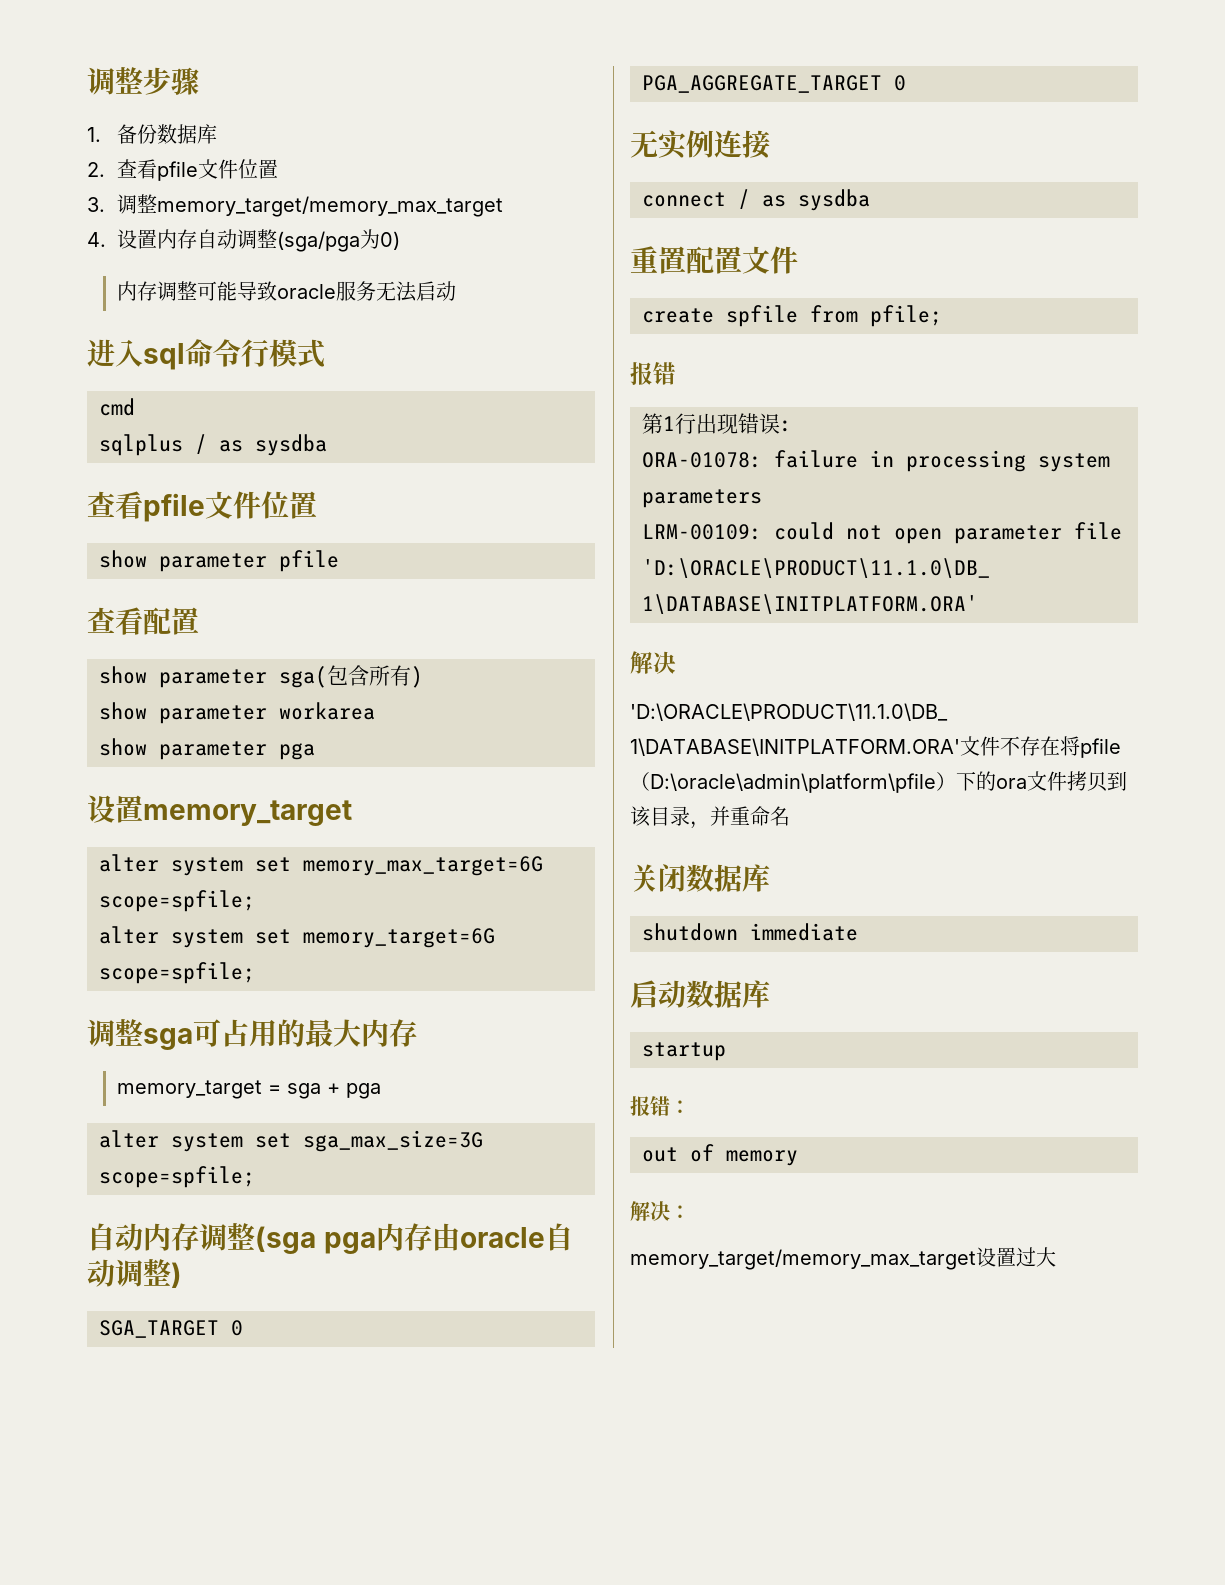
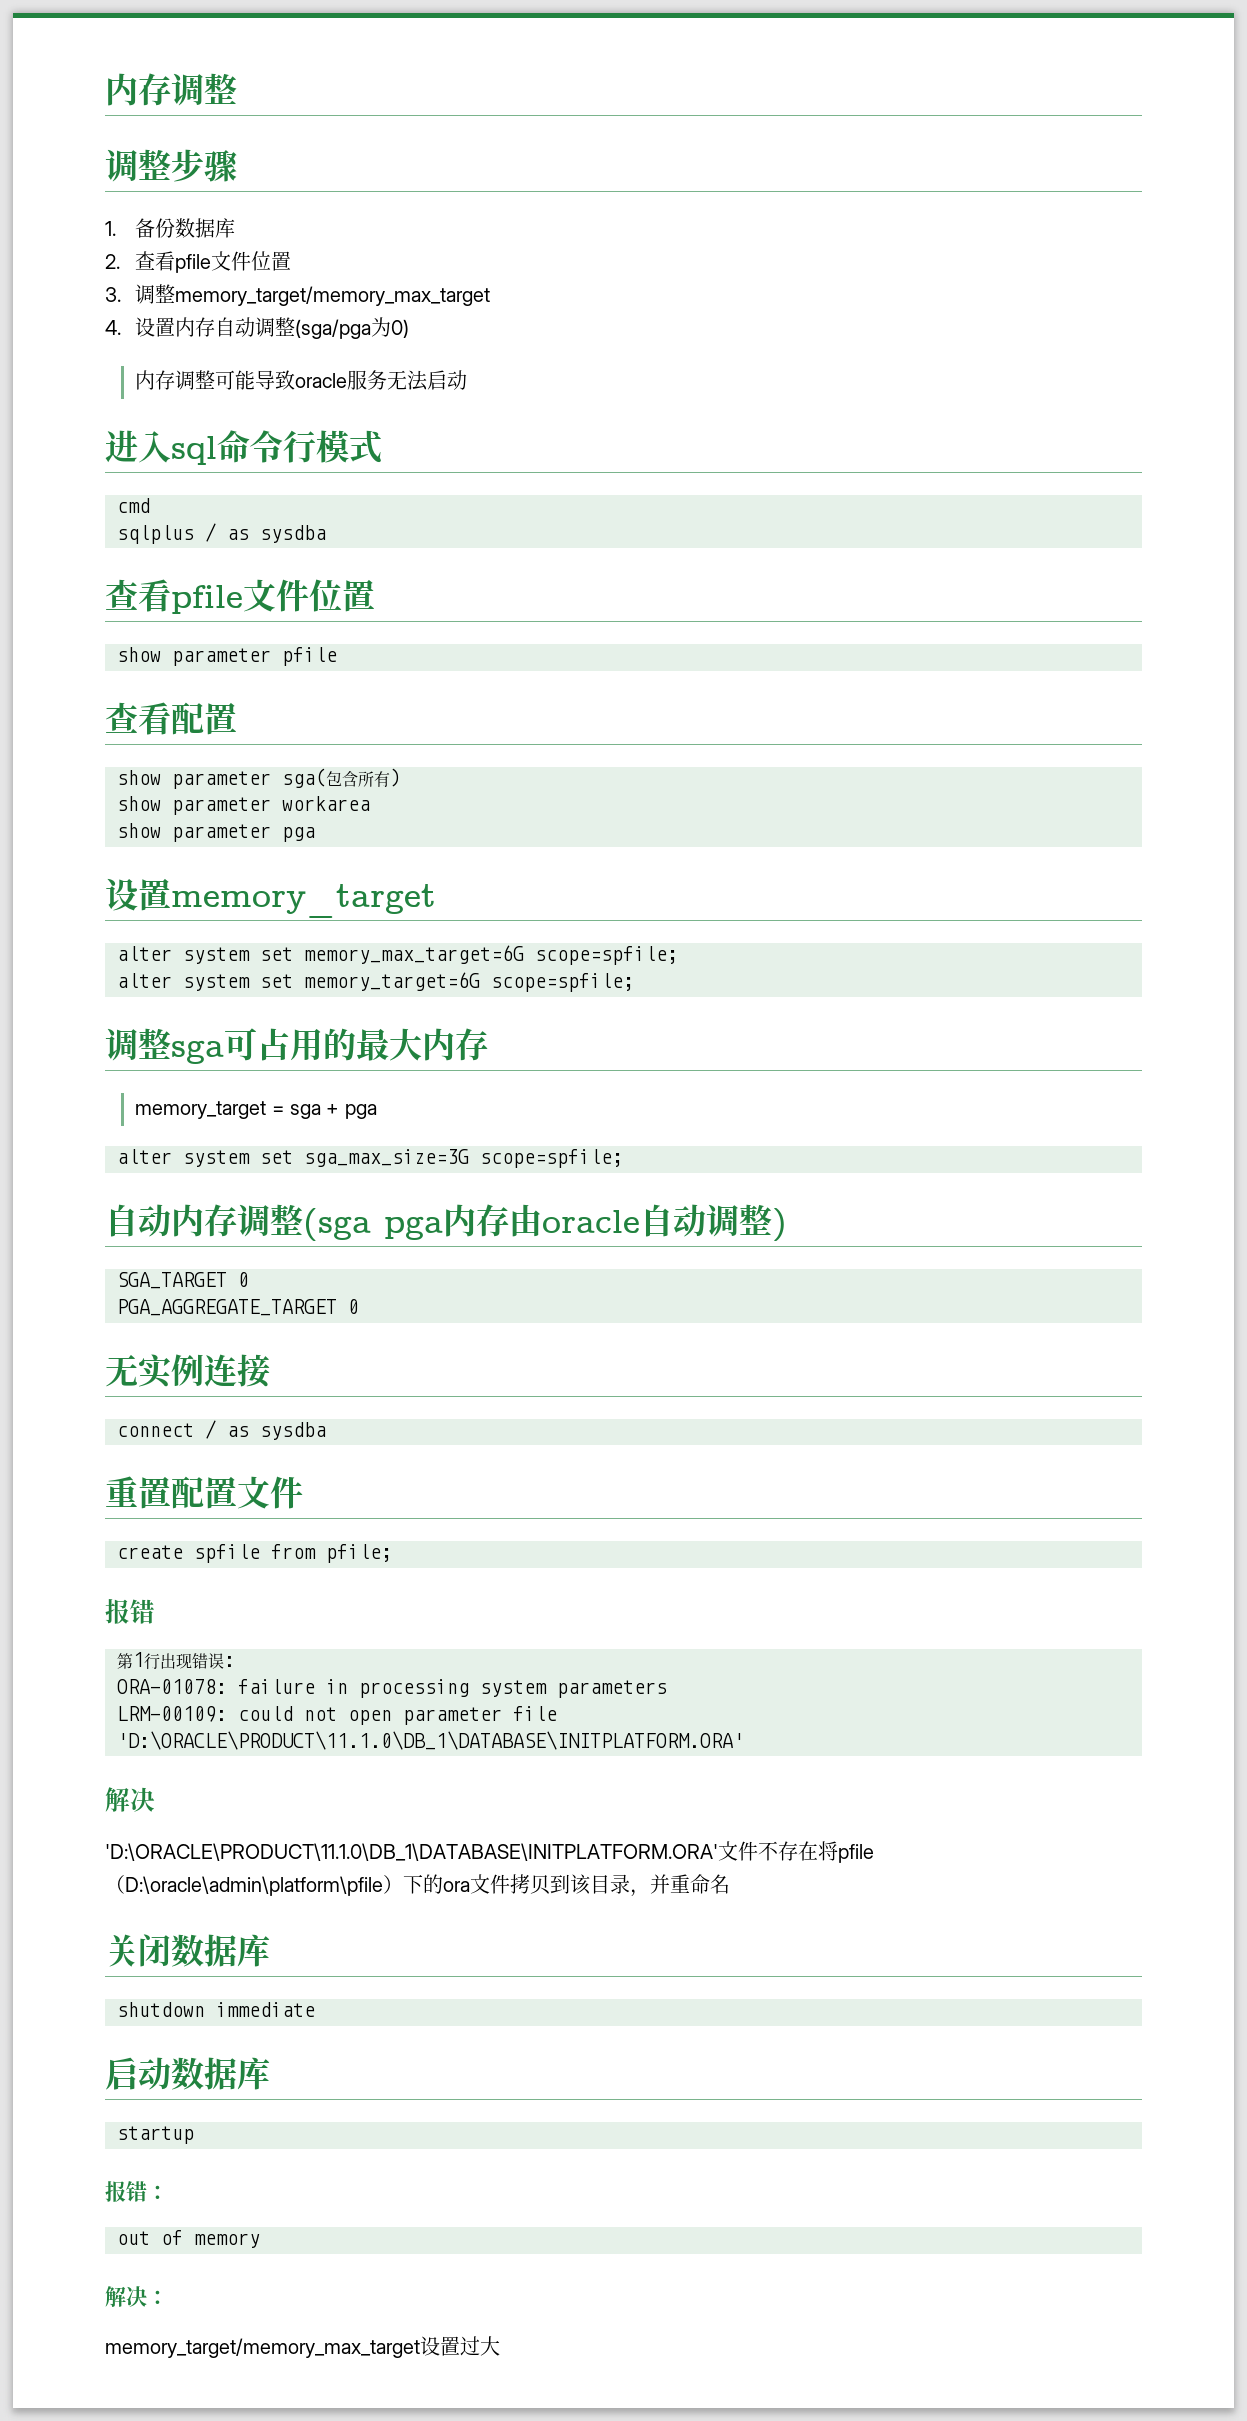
(87, 81) none -> [105,73,237,106] 内存调整 //

